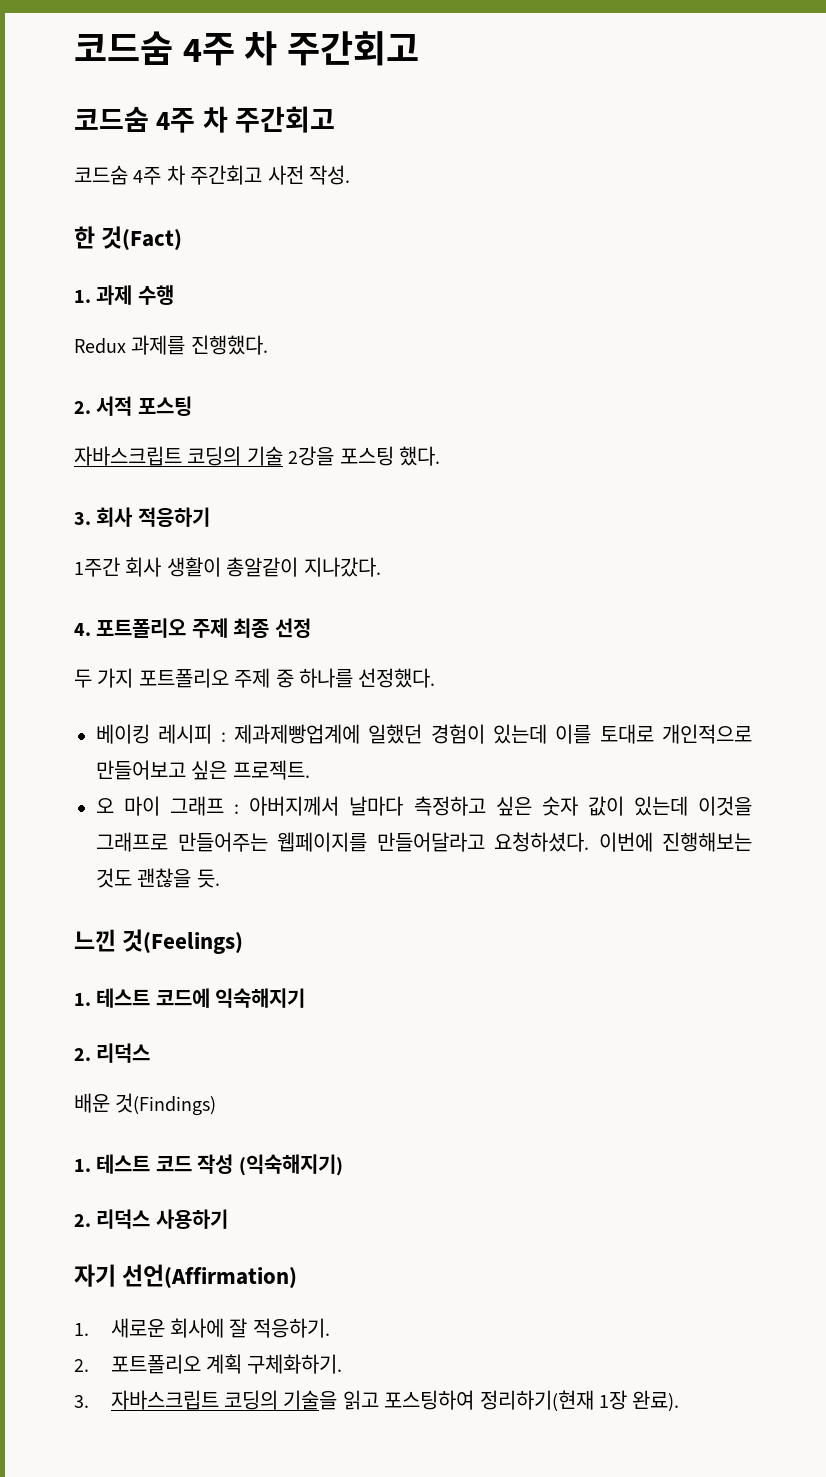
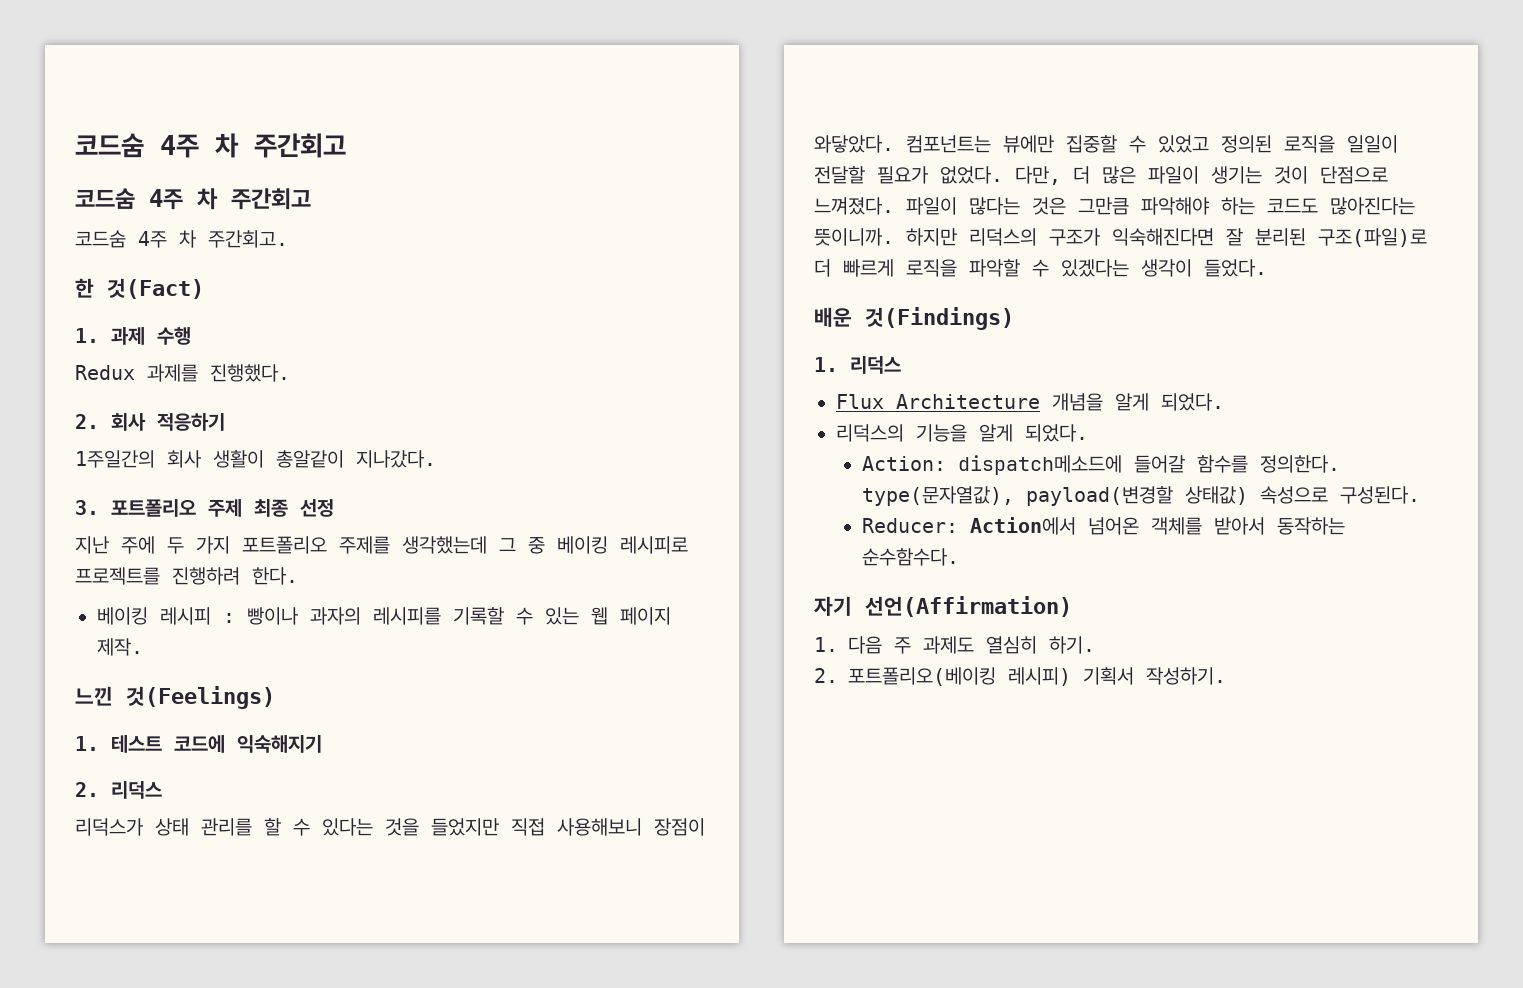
[190,165,350,185] 주간회고 사전 작성. -> [208,230,288,248] 주간회고.
[96,396,192,416] [74,446,440,466] [74,512,91,525] 서적 포스팅 // 자바스크립트 코딩의 기술 2강을 포스팅 했다. // 3. -> (99, 421) none
[74,557,120,577] 1주간 -> [75,450,155,468] 1주일간의
[74,623,91,636] 4. -> [75,500,99,515] 3.
(311, 628) none -> [75,536,155,554] 지난 주에
[234,668,436,688] [96,724,752,744] [96,760,310,780] [96,796,753,816] [96,832,752,852] [96,868,220,888] 주제 중 하나를 선정했다. // 베이킹 레시피 : 제과제빵업계에 일했던 경험이 있는데 이를 토대로 개인적으로 만들어보고 싶은 프로젝트. // 오 마이 그래프 : 아버지께서 날마다 측정하고 싶은 숫자 값이 있는데 이것을 그래프로 만들어주는 웹페이지를 만들어달라고 요청하셨다. 이번에 진행해보는 것도 괜찮을 듯. -> [339,536,688,554] [75,567,298,585] [97,607,671,625] [97,638,143,656] 주제를 생각했는데 그 중 베이킹 레시피로 프로젝트를 진행하려 한다. // 베이킹 레시피 : 빵이나 과자의 레시피를 기록할 수 있는 웹 페이지 제작.
[74,1093,217,1116] [74,1154,343,1176] [74,1209,228,1229] [74,1264,298,1289] [74,1318,330,1338] [74,1354,343,1374] [74,1390,680,1412] 배운 것(Findings) // 1. 테스트 코드 작성 (익숙해지기) // 2. 리덕스 사용하기 // 자기 선언(Affirmation) // 1. 새로운 회사에 잘 적응하기. // 2. 포트폴리오 계획 구체화하기. // 3. 자바스크립트 코딩의 기술을 읽고 포스팅하여 정리하기(현재 1장 완료). -> [75,818,705,836] [814,135,1398,153] [814,166,1388,185] [814,197,1415,215] [814,228,1427,247] [814,259,1267,277] [814,307,1014,330] [814,356,901,374] [836,393,1224,411] [836,424,1088,442] [862,455,1341,475] [862,486,1421,506] [862,517,1346,535] [862,548,960,566] [814,596,1072,617] [814,636,1095,654] [814,667,1226,686] 리덕스가 상태 관리를 할 수 있다는 것을 들었지만 직접 사용해보니 장점이 와닿았다. 컴포넌트는 뷰에만 집중할 수 있었고 정의된 로직을 일일이 전달할 필요가 없었다. 다만, 더 많은 파일이 생기는 것이 단점으로 느껴졌다. 파일이 많다는 것은 그만큼 파악해야 하는 코드도 많아진다는 뜻이니까. 하지만 리덕스의 구조가 익숙해진다면 잘 분리된 구조(파일)로 더 빠르게 로직을 파악할 수 있겠다는 생각이 들었다. // 배운 것(Findings) // 1. 리덕스 // Flux Architecture 개념을 알게 되었다. // 리덕스의 기능을 알게 되었다. // Action: dispatch메소드에 들어갈 함수를 정의한다. type(문자열값), payload(변경할 상태값) 속성으로 구성된다. // Reducer: Action에서 넘어온 객체를 받아서 동작하는 순수함수다. // 자기 선언(Affirmation) // 1. 다음 주 과제도 열심히 하기. // 2. 포트폴리오(베이킹 레시피) 기획서 작성하기.

